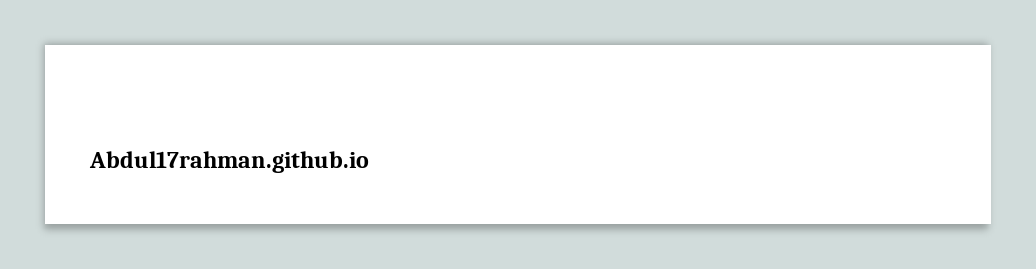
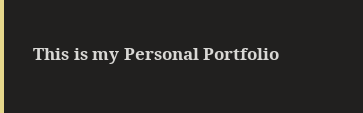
[89,151,369,173] Abdul17rahman.github.io -> [33,48,280,64] This is my Personal Portfolio

